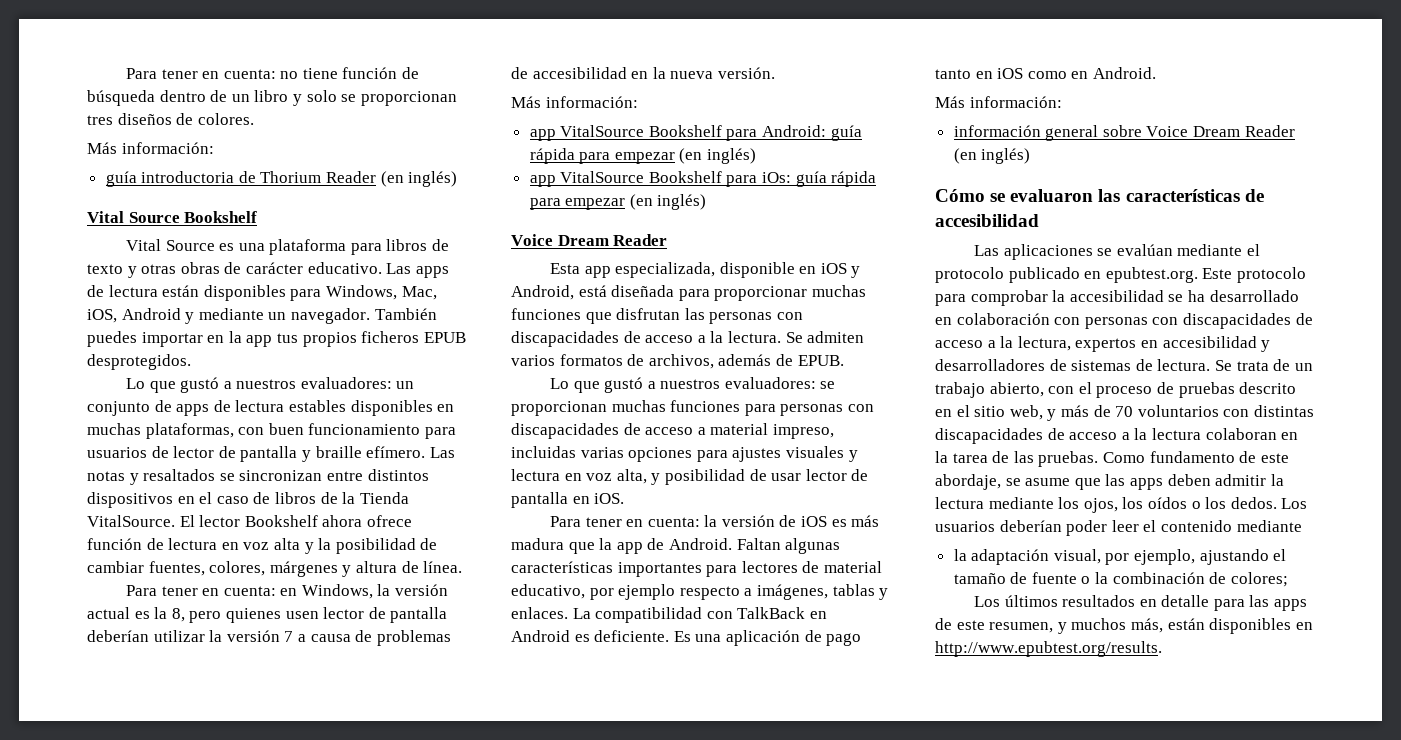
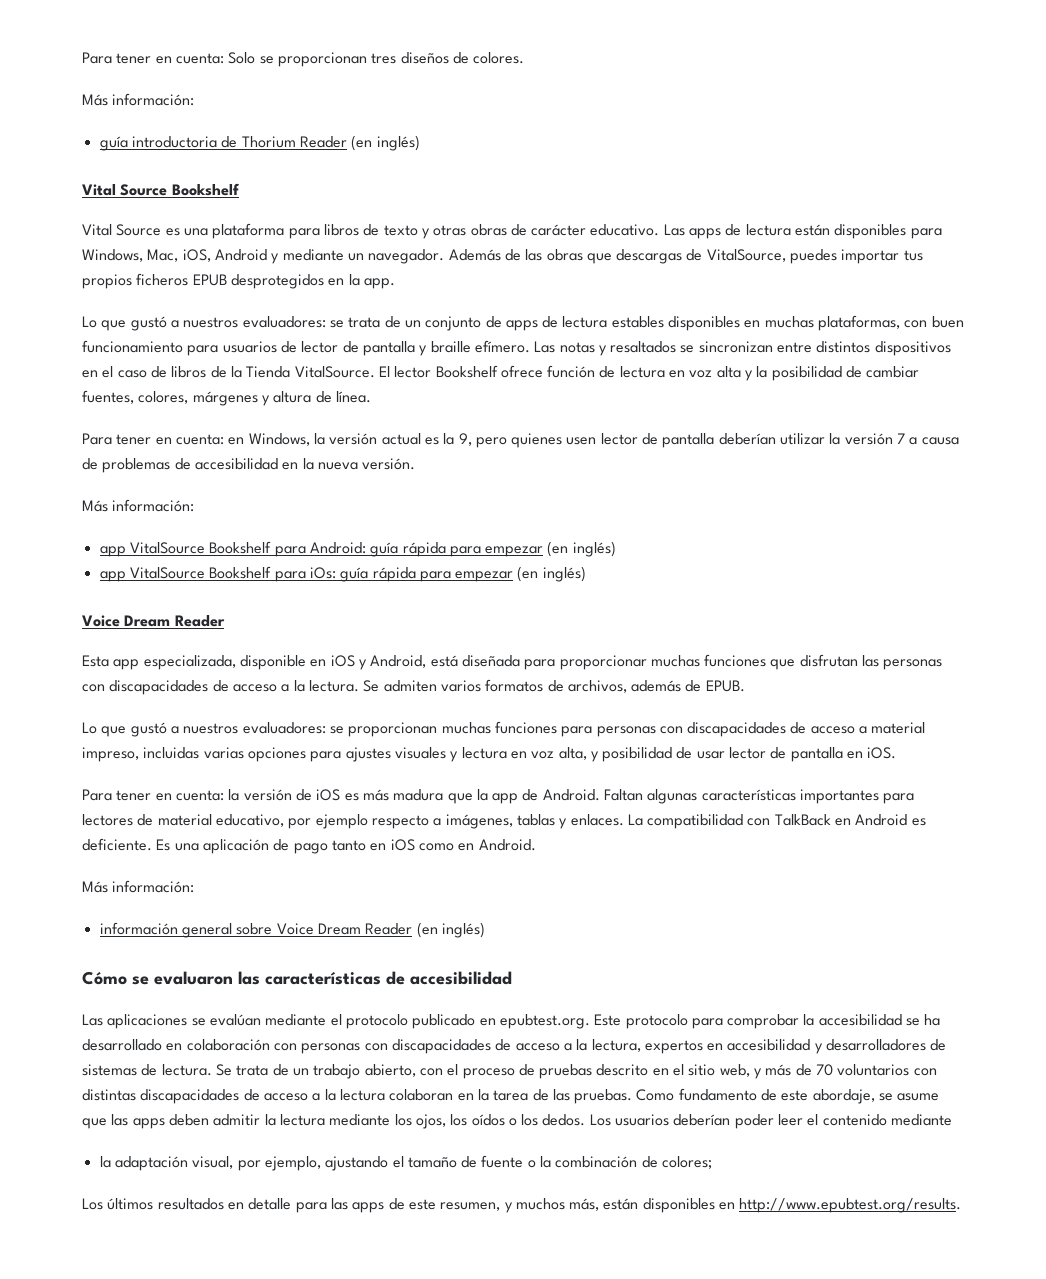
[125,67,420,79] [87,90,337,106] Para tener en cuenta: no tiene función de búsqueda dentro de un libro y solo -> [82,52,256,64] Para tener en cuenta: Solo
[374,308,437,320] [87,331,466,347] [87,354,191,370] [125,377,392,393] También puedes importar en la app tus propios ficheros EPUB desprotegidos. // Lo que gustó a nuestros evaluadores: -> [448,249,923,264] [82,273,395,289] [82,316,401,331] Además de las obras que descargas de VitalSource, puedes importar tus propios ficheros EPUB desprotegidos en la app. // Lo que gustó a nuestros evaluadores: se trata de
[322,515,363,527] ahora -> (498, 371) none
[171,608,185,622] 8, -> [458,433,472,446] 9,

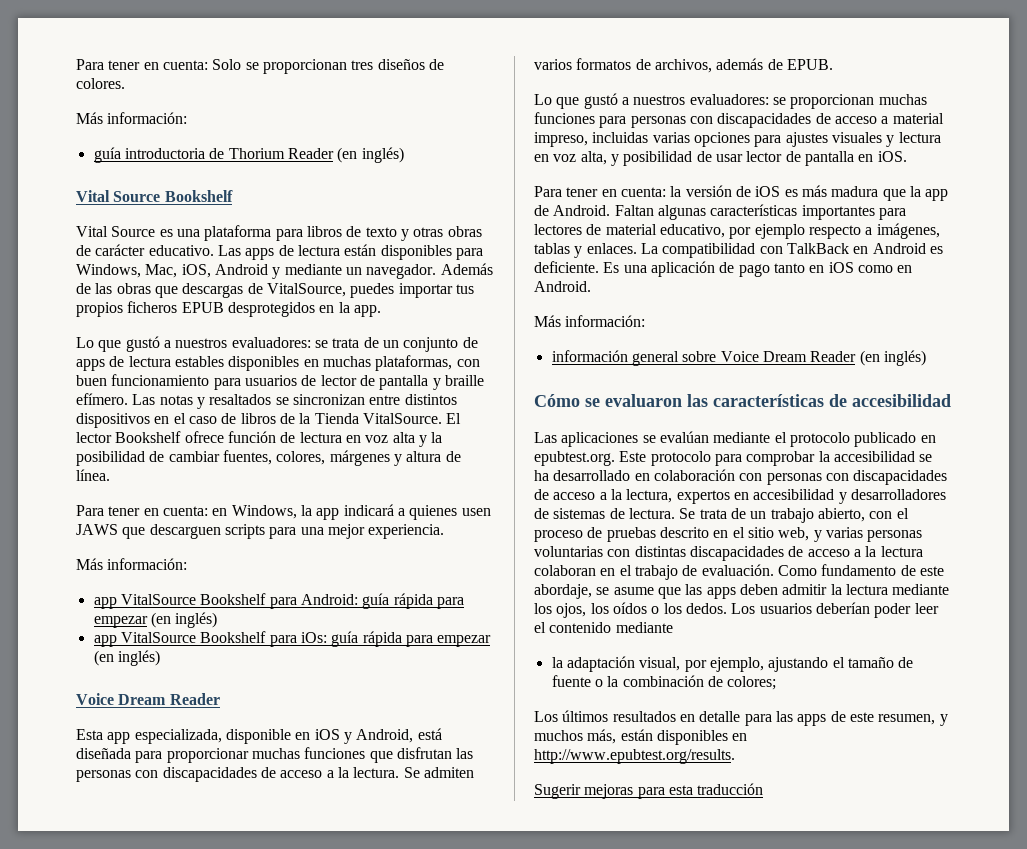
[329,433,959,448] [82,458,416,473] versión actual es la 9, pero quienes usen lector de pantalla deberían utilizar la versión 7 a causa de problemas de accesibilidad en la nueva versión. -> [316,504,491,520] [76,524,445,539] app indicará a quienes usen JAWS que descarguen scripts para una mejor experiencia.
[765,1064,910,1076] más de 70 voluntarios -> [825,527,923,542] [534,546,603,557] varias personas voluntarias
[477,1089,633,1104] la tarea de las pruebas. -> [619,564,774,580] el trabajo de evaluación.
(962, 1205) none -> [534,783,764,799] // Sugerir mejoras para esta traducción

